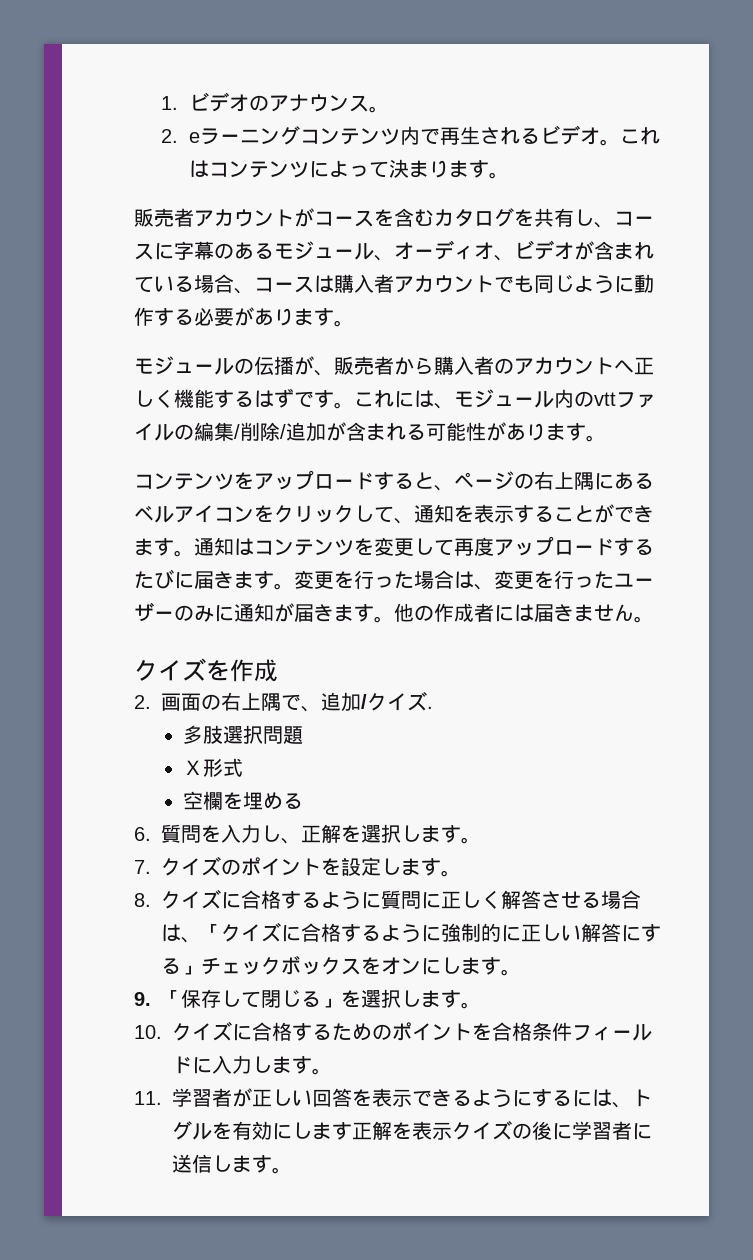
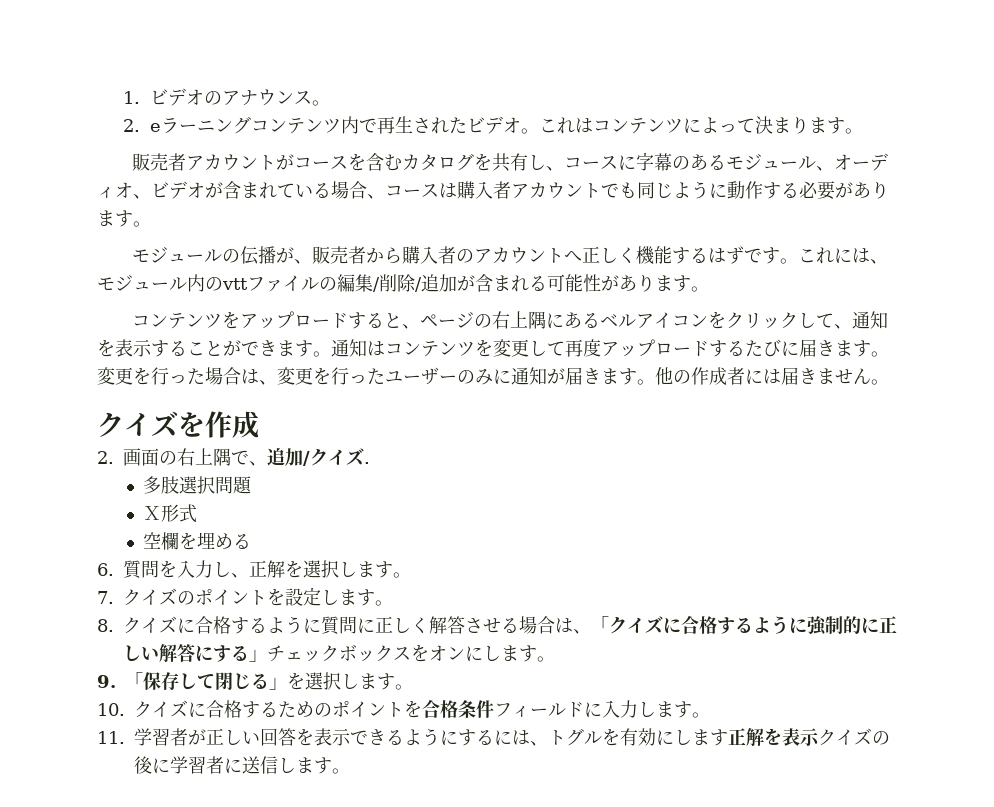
[519,128,540,144] る -> [448,117,467,134] た

